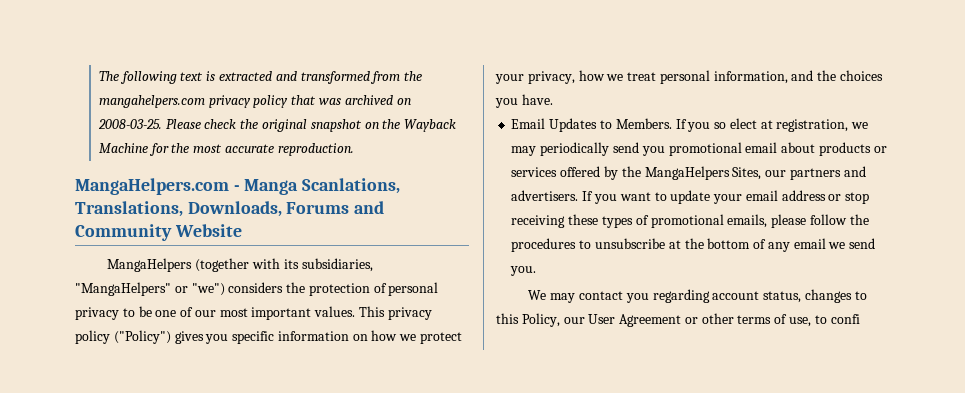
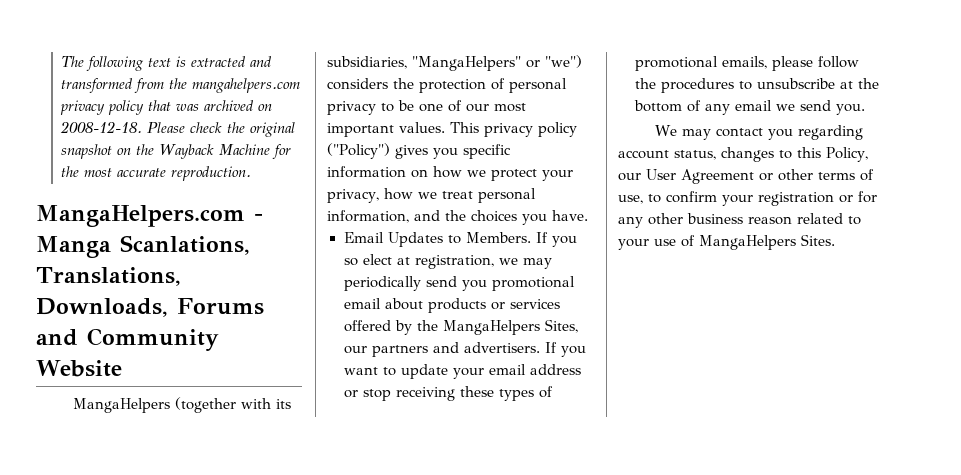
[97,119,162,129] 2008-03-25. -> [60,121,143,133] 2008-12-18.
[830,314,860,324] confi -> [666,191,877,206] [618,213,861,228] [618,234,835,250] confirm your registration or for any other business reason related to your use of MangaHelpers Sites.

